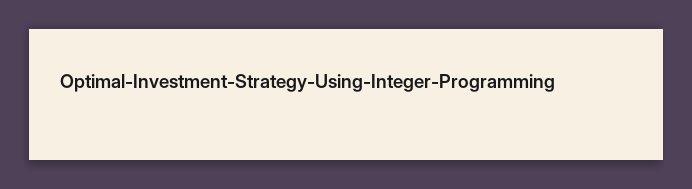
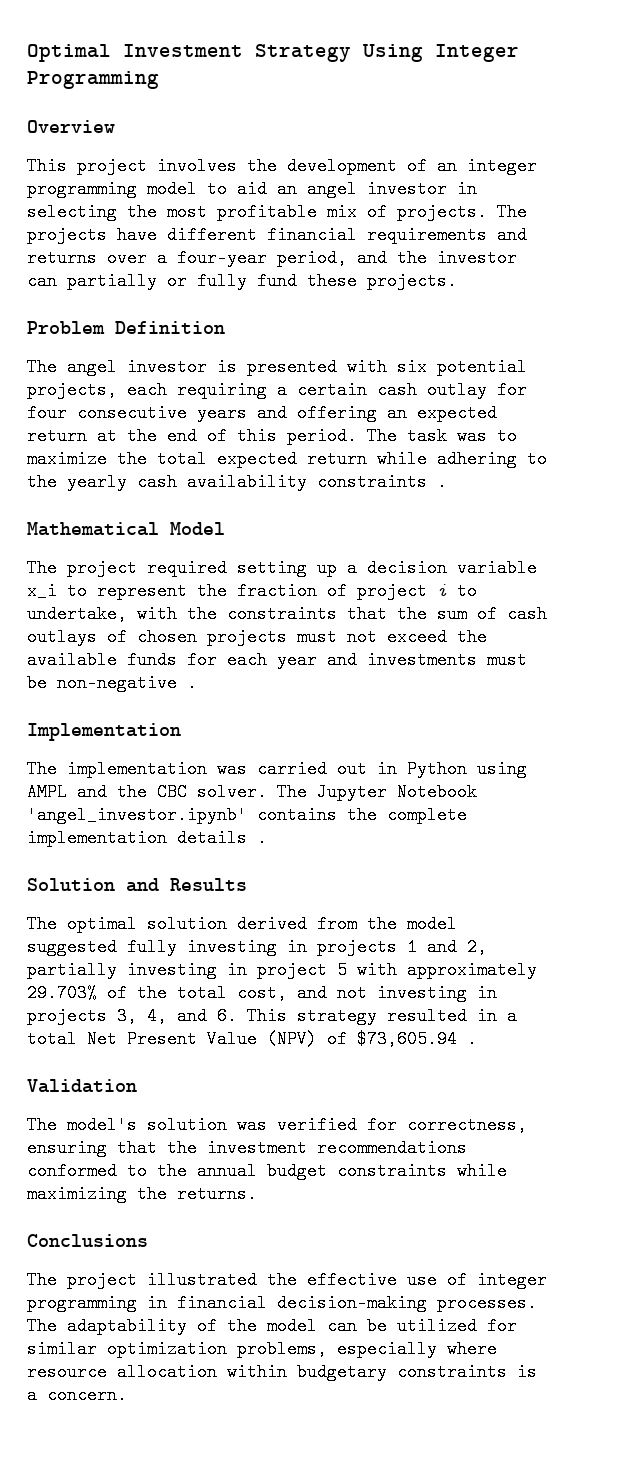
[60,74,555,92] Optimal-Investment-Strategy-Using-Integer-Programming -> [27,44,519,62] [27,71,159,89] [27,120,115,133] [27,157,537,175] [27,180,477,198] [27,203,527,221] [27,226,527,244] [27,249,517,267] [27,272,457,290] [27,321,225,334] [27,358,527,376] [27,381,527,399] [27,404,497,422] [27,427,517,445] [27,450,547,468] [27,473,447,491] [27,522,225,536] [27,559,537,577] [27,582,477,600] [27,605,547,623] [27,628,487,646] [27,651,527,669] [27,674,197,692] [27,723,181,741] [27,760,527,778] [27,783,477,801] [27,806,467,824] [27,829,267,847] [27,878,247,892] [27,915,457,933] [27,938,487,956] [27,961,537,979] [27,984,497,1002] [27,1007,517,1025] [27,1030,477,1048] [27,1079,137,1093] [27,1116,527,1134] [27,1139,467,1157] [27,1162,507,1180] [27,1185,257,1203] [27,1234,148,1247] [27,1271,547,1289] [27,1294,537,1312] [27,1317,517,1335] [27,1340,497,1358] [27,1363,537,1381] [27,1386,127,1404] Optimal Investment Strategy Using Integer Programming // Overview // This project involves the development of an integer programming model to aid an angel investor in selecting the most profitable mix of projects. The projects have different financial requirements and returns over a four-year period, and the investor can partially or fully fund these projects. // Problem Definition // The angel investor is presented with six potential projects, each requiring a certain cash outlay for four consecutive years and offering an expected return at the end of this period. The task was to maximize the total expected return while adhering to the yearly cash availability constraints . // Mathematical Model // The project required setting up a decision variable x_i to represent the fraction of project i to undertake, with the constraints that the sum of cash outlays of chosen projects must not exceed the available funds for each year and investments must be non-negative . // Implementation // The implementation was carried out in Python using AMPL and the CBC solver. The Jupyter Notebook 'angel_investor.ipynb' contains the complete implementation details . // Solution and Results // The optimal solution derived from the model suggested fully investing in projects 1 and 2, partially investing in project 5 with approximately 29.703% of the total cost, and not investing in projects 3, 4, and 6. This strategy resulted in a total Net Present Value (NPV) of $73,605.94 . // Validation // The model's solution was verified for correctness, ensuring that the investment recommendations conformed to the annual budget constraints while maximizing the returns. // Conclusions // The project illustrated the effective use of integer programming in financial decision-making processes. The adaptability of the model can be utilized for similar optimization problems, especially where resource allocation within budgetary constraints is a concern.

